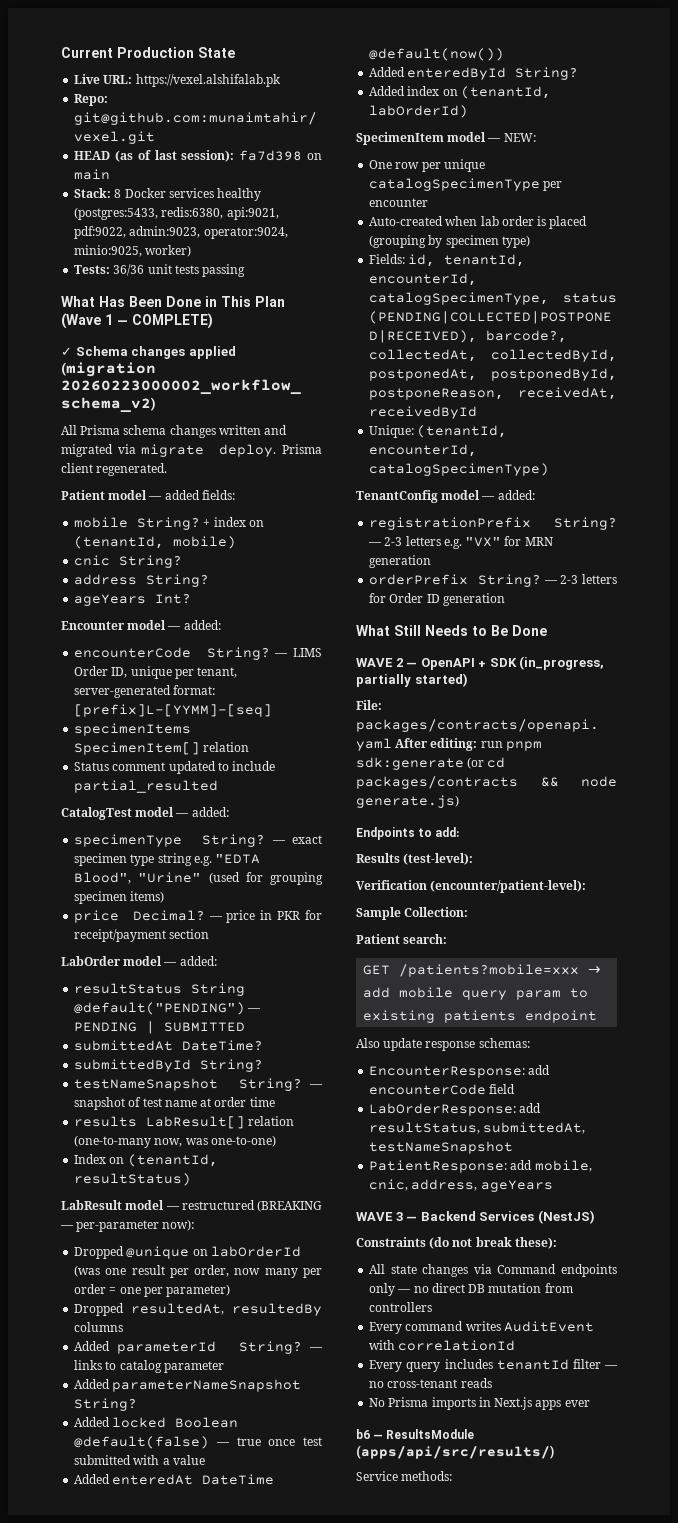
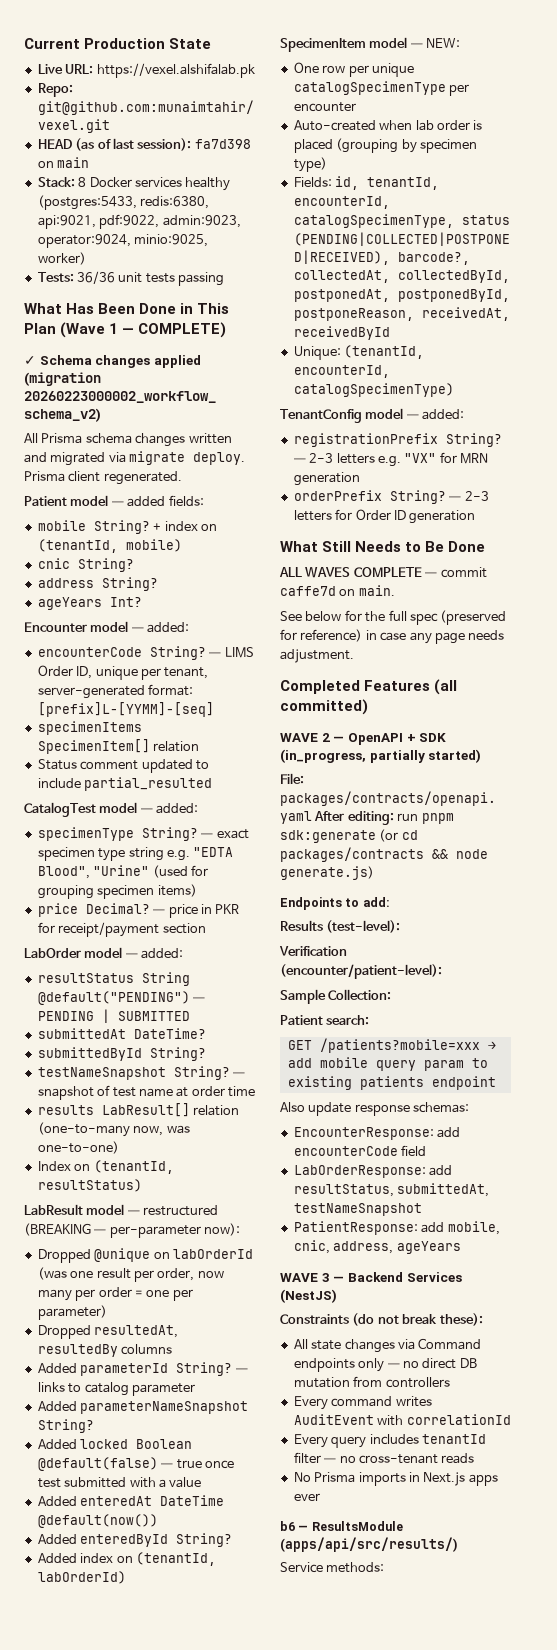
(547, 630) none -> [279,567,487,578] [280,585,395,596] [280,610,507,625] [280,629,505,644] [280,649,354,663] [280,679,458,695] [280,699,368,715] // ALL WAVES COMPLETE — commit caffe7d on main. // See below for the full spec (preserved for reference) in case any page needs adjustment. // Completed Features (all committed)

